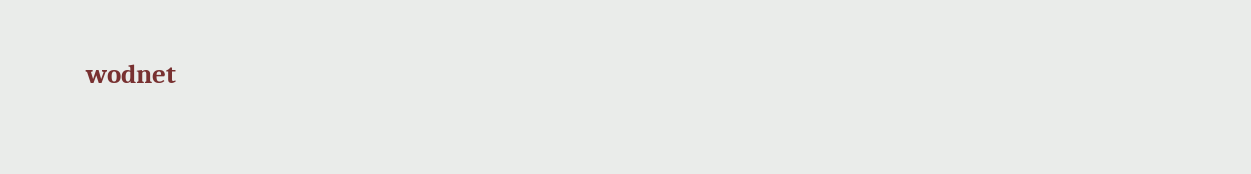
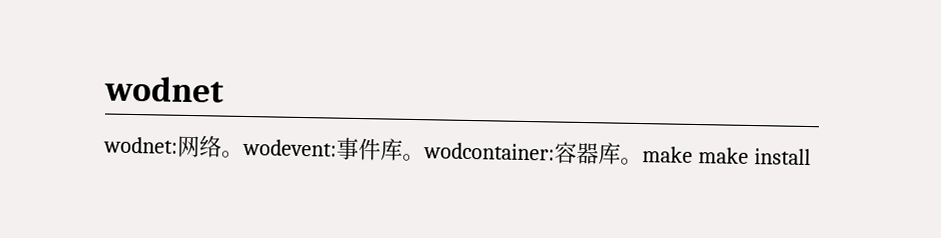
(176, 73) none -> [103,135,811,166] // wodnet:网络。wodevent:事件库。wodcontainer:容器库。make make install

